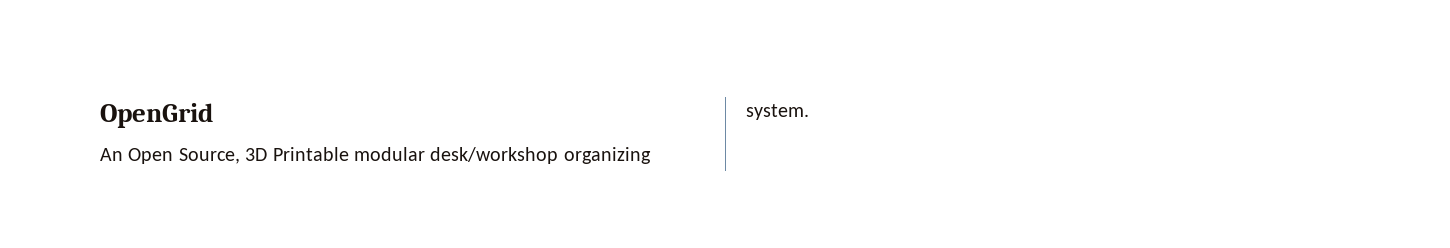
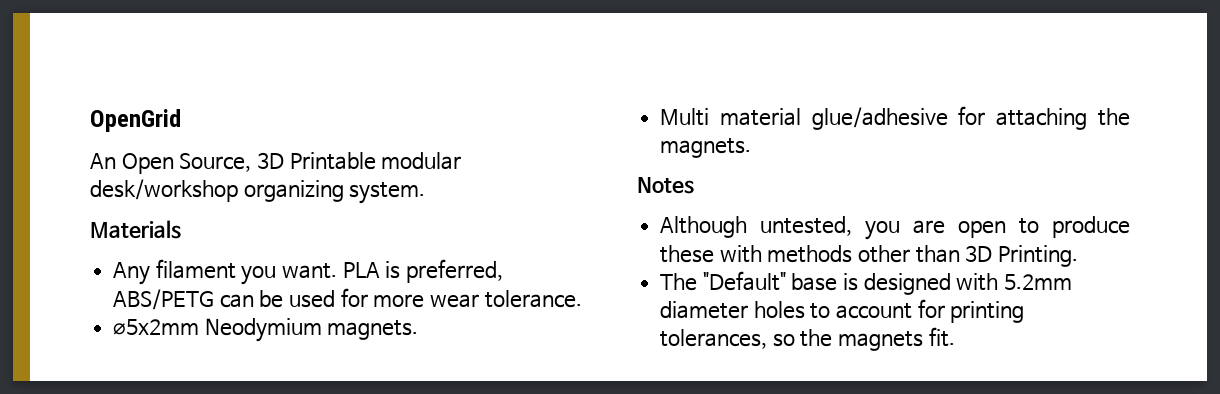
(809, 112) none -> [90,220,181,239] [113,259,504,285] [113,288,582,310] [113,318,419,342] [660,106,1130,130] [660,138,752,158] [637,177,694,194] [660,216,1131,240] [660,245,1079,267] [660,271,1073,295] [660,299,1025,323] [660,327,955,351] // Materials // Any filament you want. PLA is preferred, ABS/PETG can be used for more wear tolerance. // ⌀5x2mm Neodymium magnets. // Multi material glue/adhesive for attaching the magnets. // Notes // Although untested, you are open to produce these with methods other than 3D Printing. // The "Default" base is designed with 5.2mm diameter holes to account for printing tolerances, so the magnets fit.

